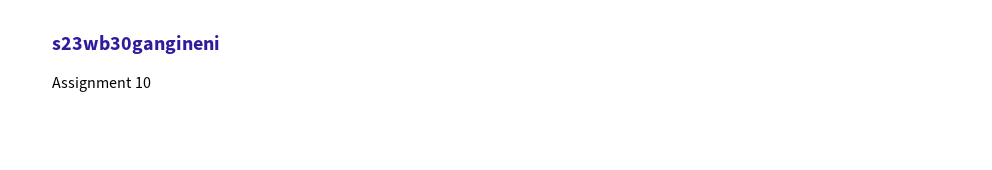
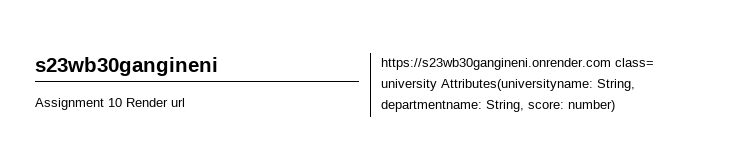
(152, 82) none -> [126,98,185,107] [381,58,654,70] [381,79,635,91] [381,100,615,112] Render url https://s23wb30gangineni.onrender.com class= university Attributes(universityname: String, departmentname: String, score: number)

